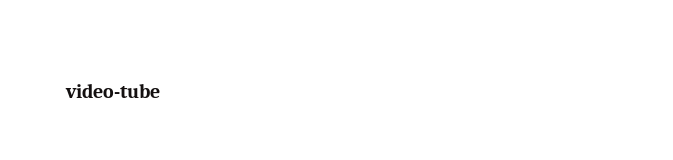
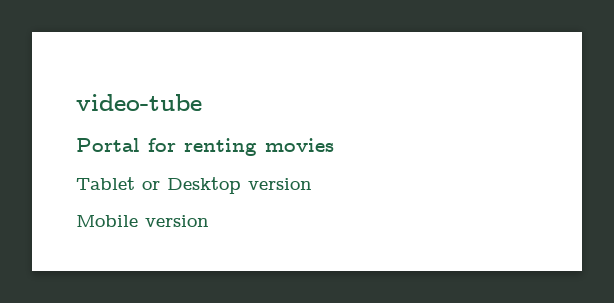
(160, 90) none -> [76,138,334,156] [76,177,312,194] [76,215,209,227] // Portal for renting movies // Tablet or Desktop version // Mobile version

